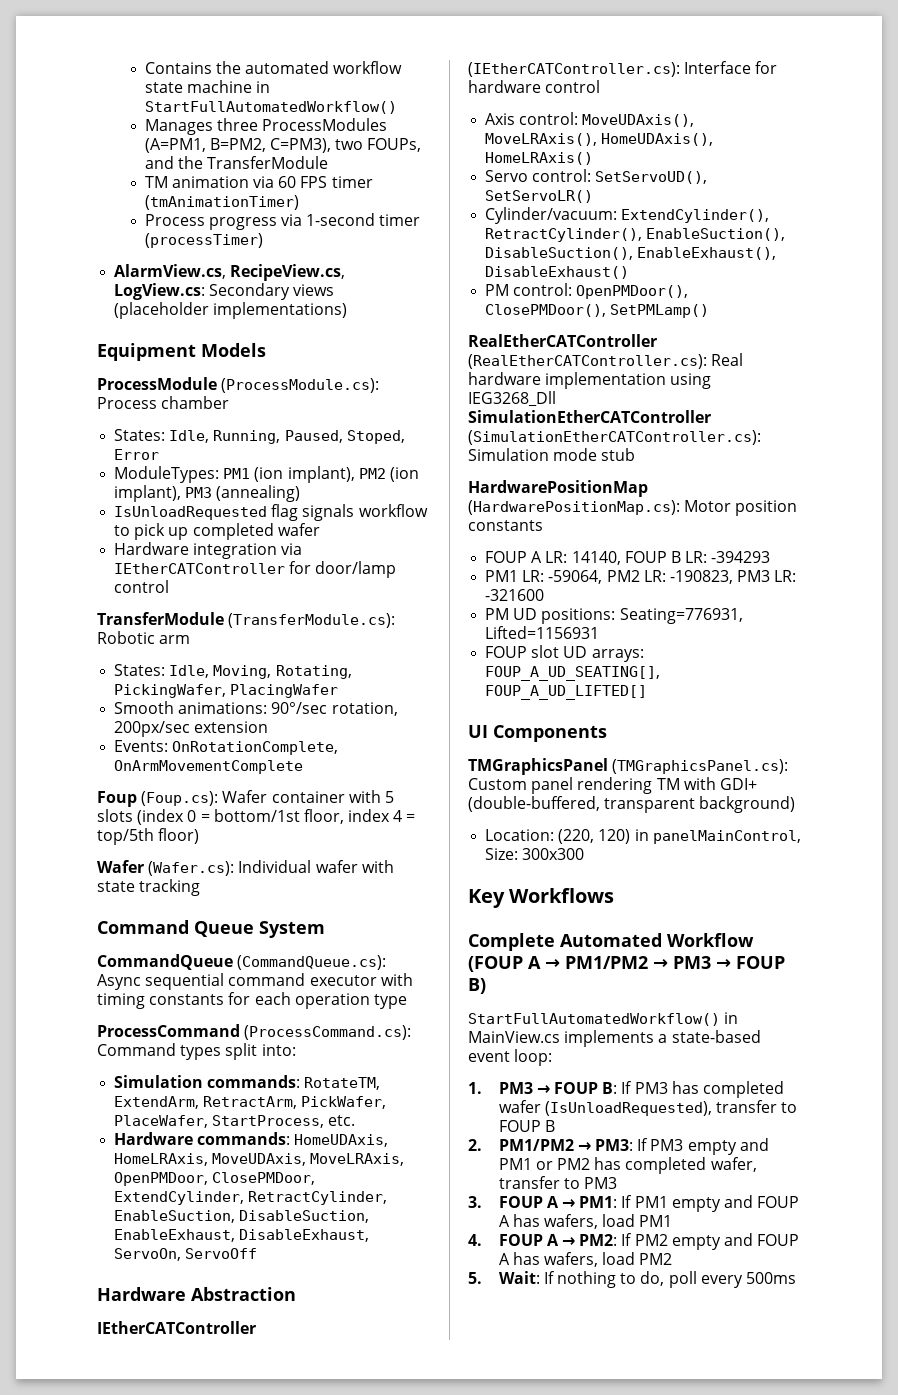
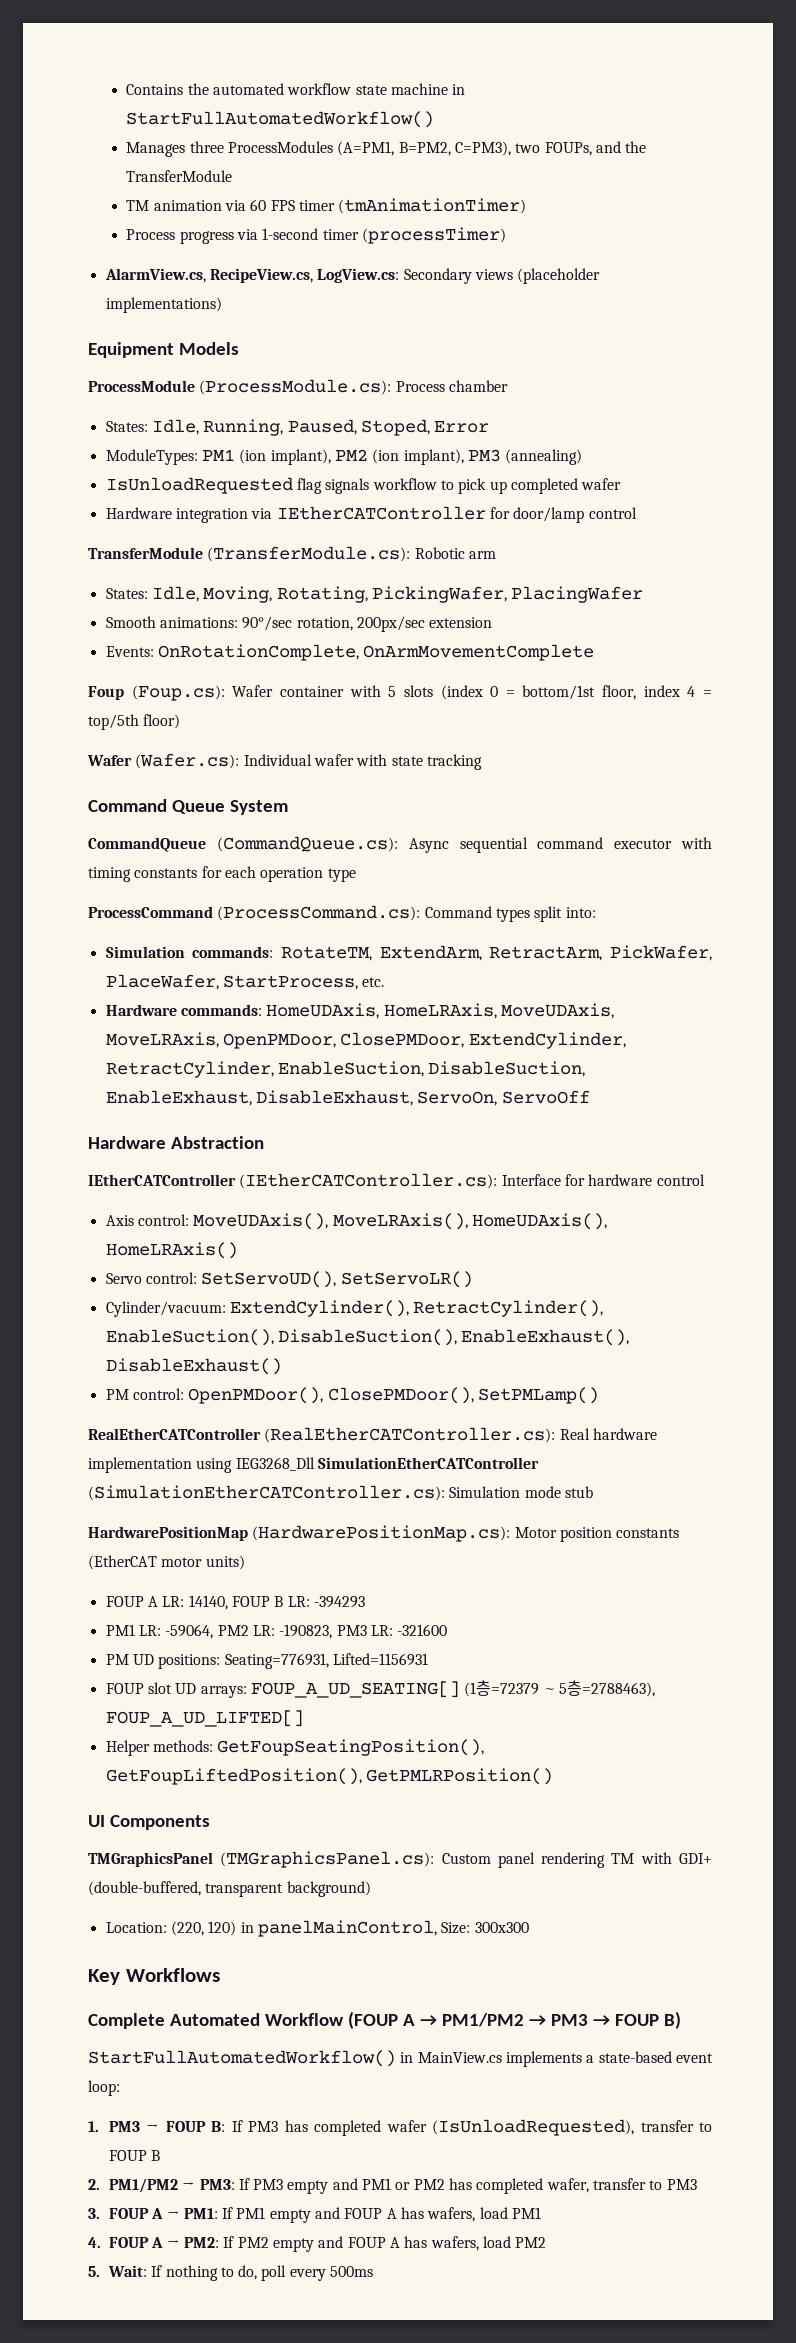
(543, 525) none -> [88,1555,245,1570] (EtherCAT motor units)
[485,666,661,681] [485,685,648,700] FOUP_A_UD_SEATING[], FOUP_A_UD_LIFTED[] -> [250,1680,655,1698] [105,1710,304,1727] [105,1739,485,1756] [105,1768,553,1785] FOUP_A_UD_SEATING[] (1층=72379 ~ 5층=2788463), FOUP_A_UD_LIFTED[] // Helper methods: GetFoupSeatingPosition(), GetFoupLiftedPosition(), GetPMLRPosition()

